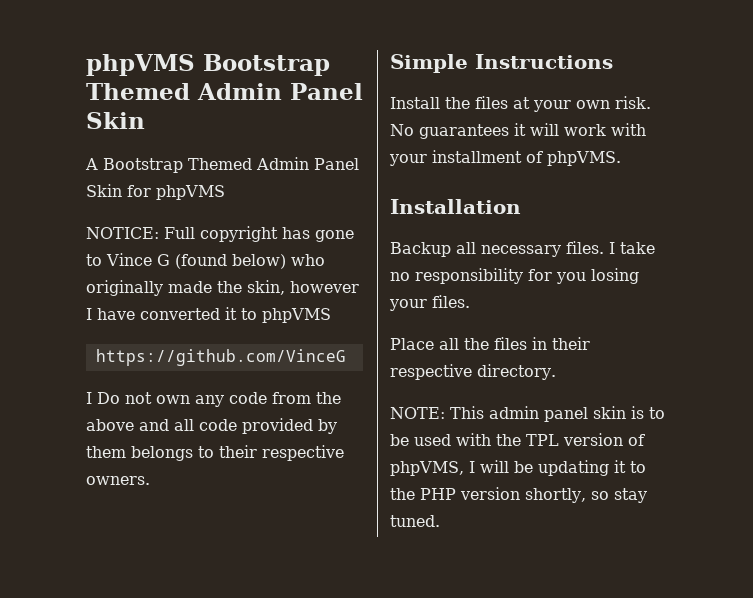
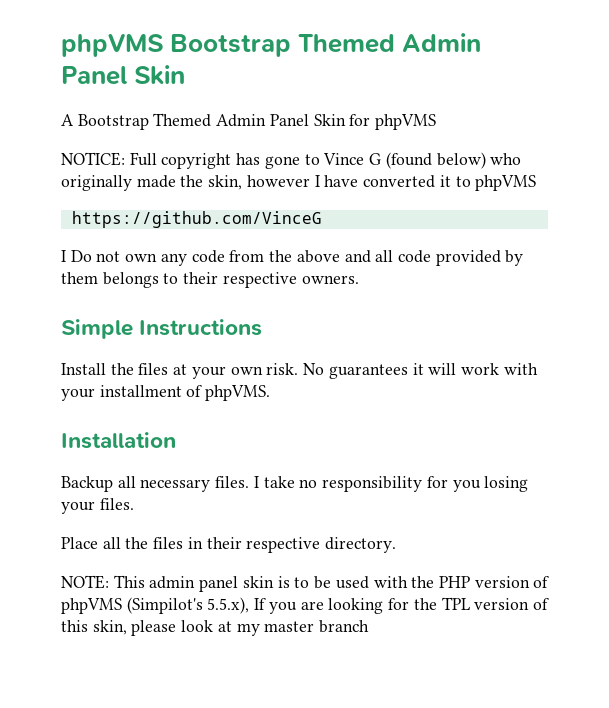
[526,433,645,446] [390,460,646,476] [390,487,647,503] [390,515,440,527] TPL version of phpVMS, I will be updating it to the PHP version shortly, so stay tuned. -> [438,576,550,588] [61,597,549,614] [61,620,370,636] PHP version of phpVMS (Simpilot's 5.5.x), If you are looking for the TPL version of this skin, please look at my master branch

